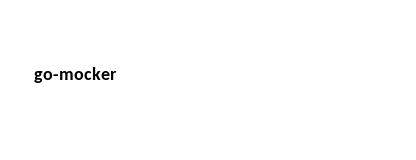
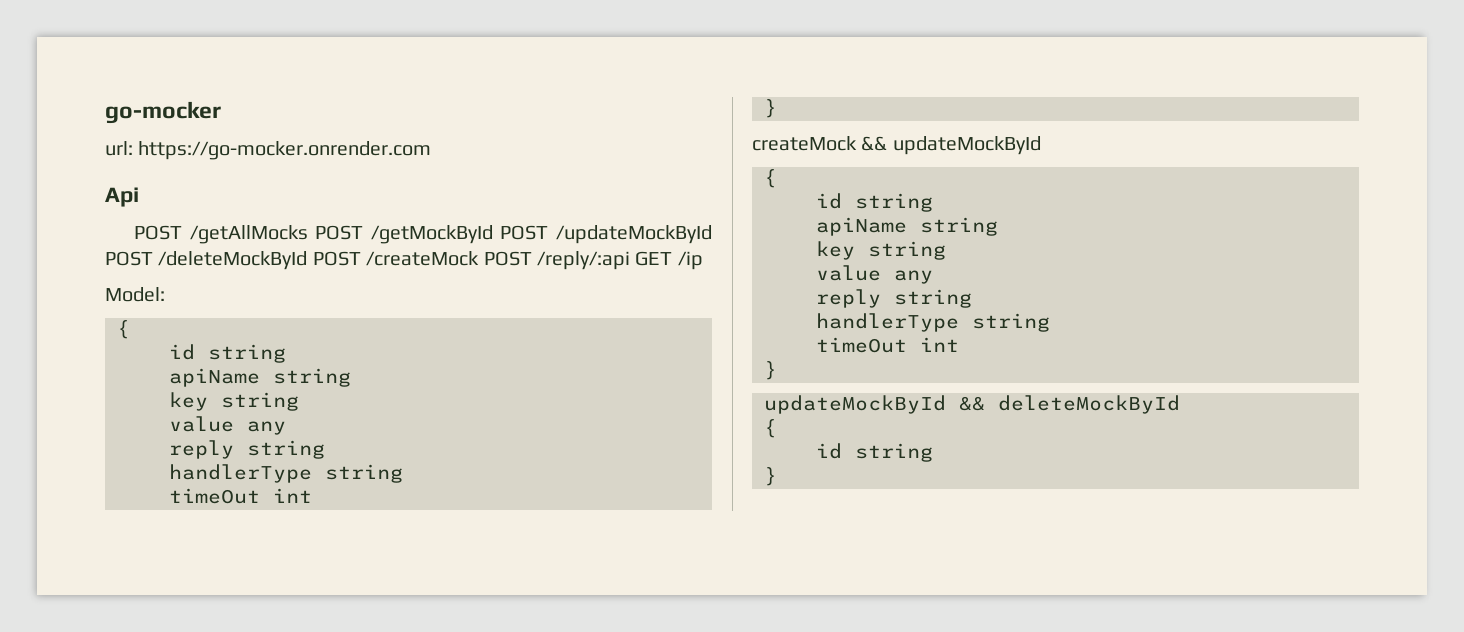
(117, 75) none -> [105,141,432,160] [105,187,139,207] [134,225,712,244] [105,251,703,270] [105,287,165,302] [117,320,130,339] [169,344,286,363] [169,368,351,387] [169,392,299,411] [169,416,286,435] [169,440,325,459] [169,464,403,483] [169,488,312,504] [764,99,777,118] [752,136,1041,155] [764,169,777,188] [816,193,933,212] [816,217,998,236] [816,241,946,260] [816,265,933,284] [816,289,972,308] [816,313,1050,332] [816,337,959,353] [764,361,777,380] [764,395,1180,414] [764,419,777,438] [816,443,933,462] [764,467,777,486] // url: https://go-mocker.onrender.com // Api // POST /getAllMocks POST /getMockById POST /updateMockById POST /deleteMockById POST /createMock POST /reply/:api GET /ip // Model: // { // id string // apiName string // key string // value any // reply string // handlerType string // timeOut int // } // createMock && updateMockById // { // id string // apiName string // key string // value any // reply string // handlerType string // timeOut int // } // updateMockById && deleteMockById // { // id string // }

